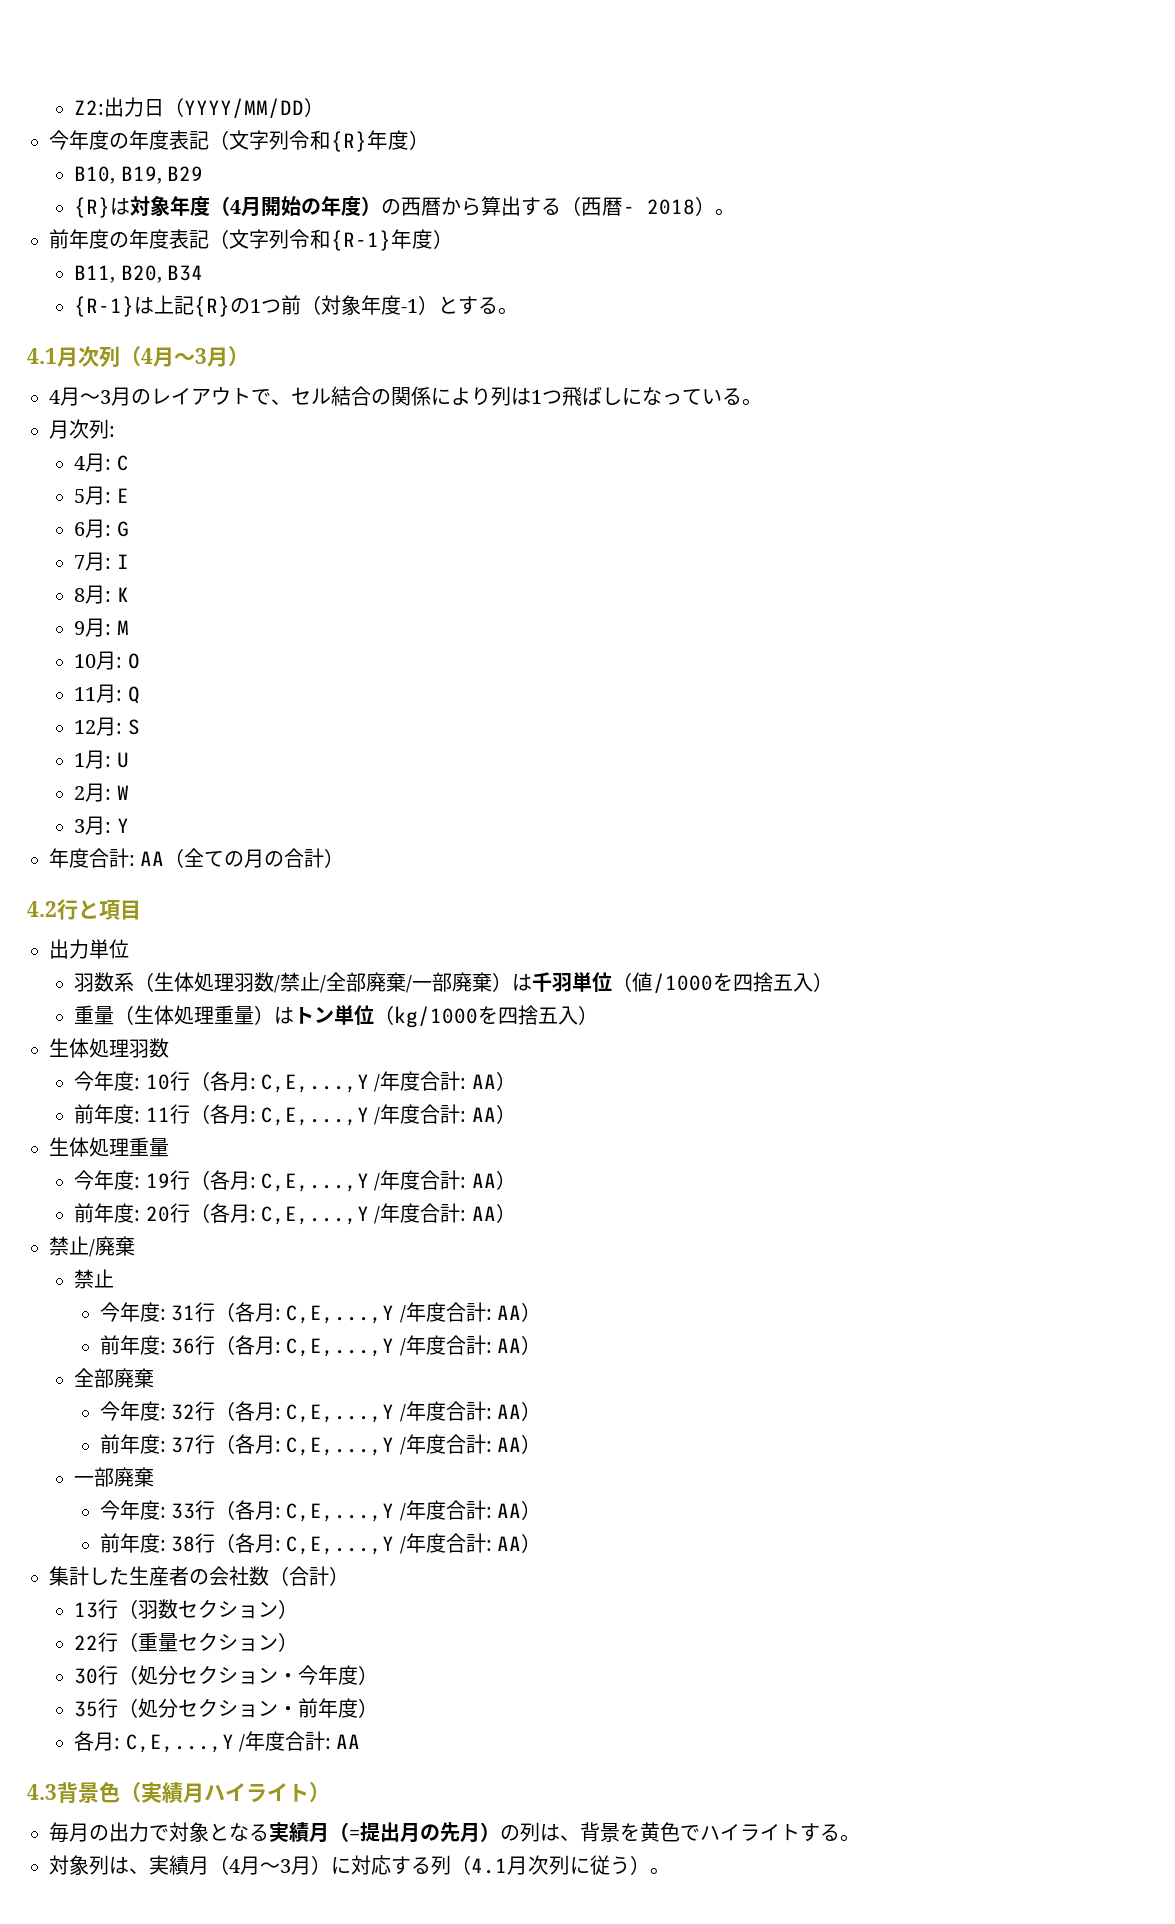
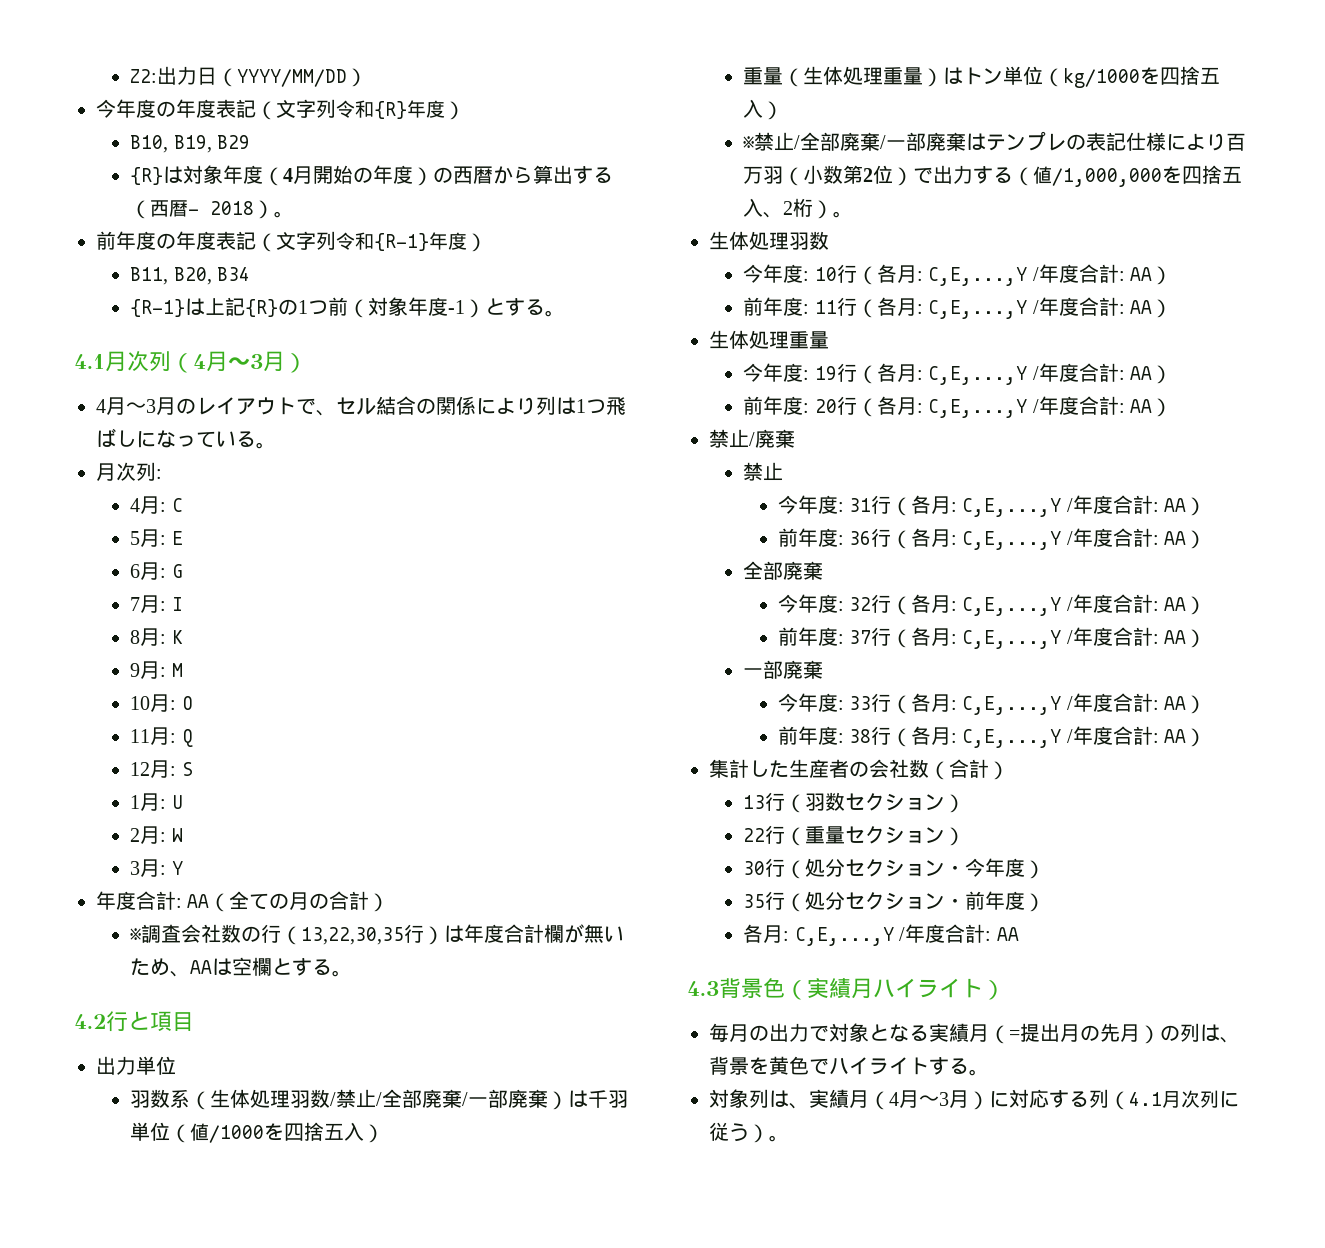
(345, 858) none -> [130,924,625,945] [130,957,353,977] // ※調査会社数の行（13,22,30,35行）は年度合計欄が無いため、AAは空欄とする。
(599, 1015) none -> [743,131,1247,151] [743,165,1243,187] [743,198,854,219] // ※禁止/全部廃棄/一部廃棄はテンプレの表記仕様により百万羽（小数第2位）で出力する（値/1,000,000を四捨五入、2桁）。

